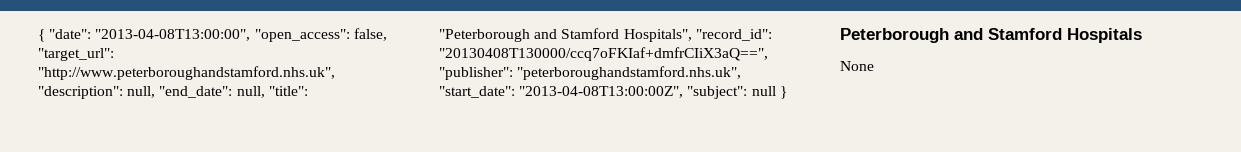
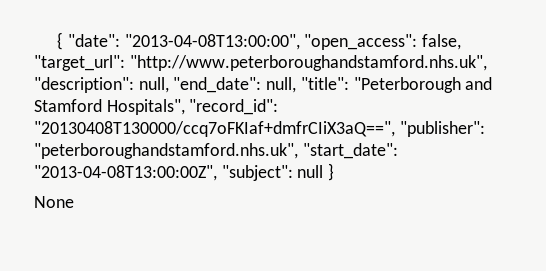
[840,28,1142,43] // Peterborough and Stamford Hospitals -> (335, 172) none

